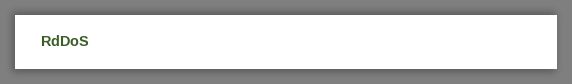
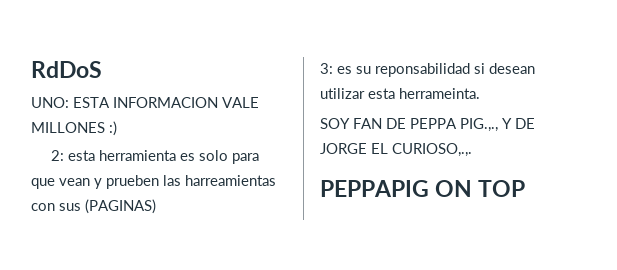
(89, 40) none -> [31,97,259,108] [31,121,117,136] [50,150,259,164] [31,175,276,189] [31,199,156,214] [320,63,535,77] [320,88,480,99] [320,118,535,132] [320,143,472,157] [320,180,526,197] // UNO: ESTA INFORMACION VALE MILLONES :) // 2: esta herramienta es solo para que vean y prueben las harreamientas con sus (PAGINAS) // 3: es su reponsabilidad si desean utilizar esta herrameinta. // SOY FAN DE PEPPA PIG.,., Y DE JORGE EL CURIOSO,.,. // PEPPAPIG ON TOP

